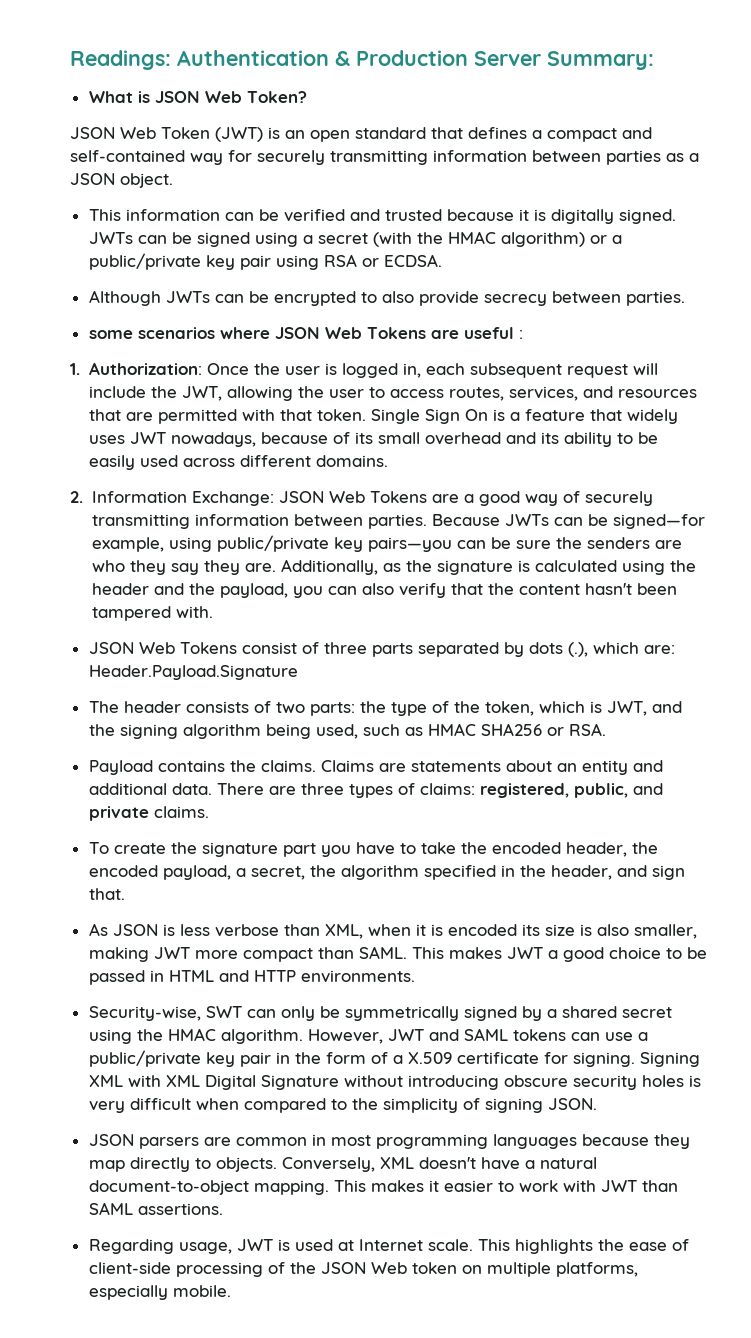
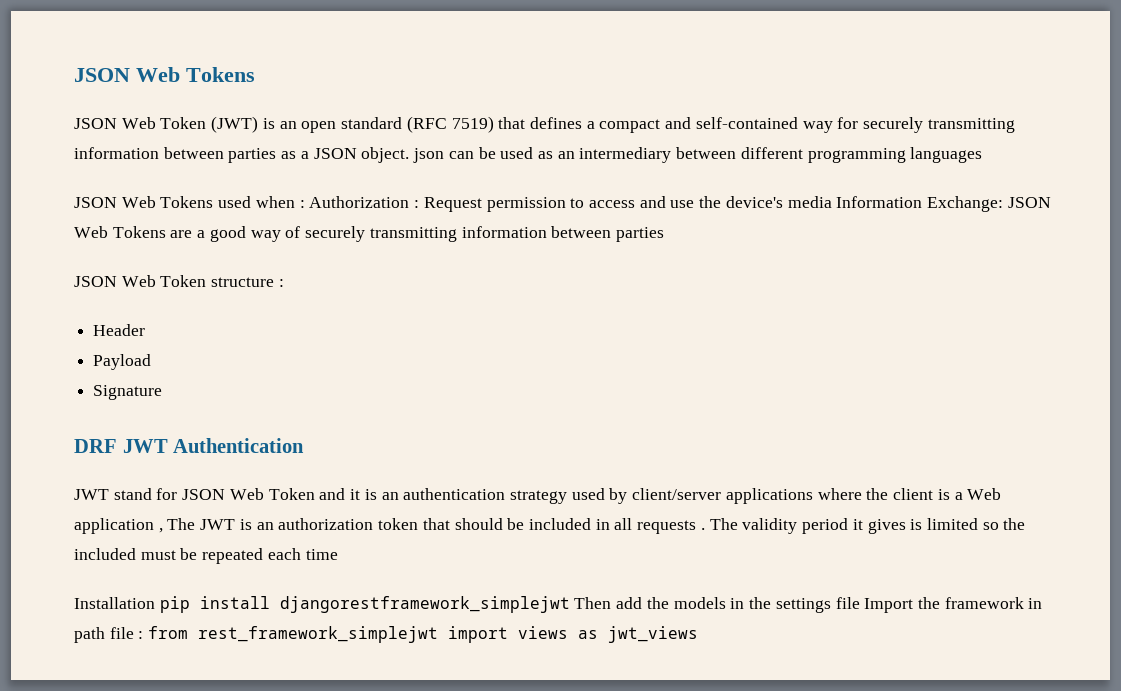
[70,50,654,70] [88,91,307,103] Readings: Authentication & Production Server Summary: // What is JSON Web Token? -> [74,67,255,82] JSON Web Tokens
(426, 133) none -> [406,116,494,133] (RFC 7519)
[88,209,676,224] [88,231,622,247] [88,253,442,270] [88,290,685,306] [88,327,523,339] [70,362,659,378] [89,386,698,401] [89,409,679,424] [89,432,659,447] [89,455,389,470] [70,491,83,503] // This information can be verified and trusted because it is digitally signed. JWTs can be signed using a secret (with the HMAC algorithm) or a public/private key pair using RSA or ECDSA. // Although JWTs can be encrypted to also provide secrecy between parties. // some scenarios where JSON Web Tokens are useful : // 1. Authorization: Once the user is logged in, each subsequent request will include the JWT, allowing the user to access routes, services, and resources that are permitted with that token. Single Sign On is a feature that widely uses JWT nowadays, because of its small overhead and its ability to be easily used across different domains. // 2. -> [413,147,983,163] [74,196,832,212] json can be used as an intermediary between different programming languages // JSON Web Tokens used when : Authorization : Request permission to access and use the device's media
[367,514,705,529] [91,535,682,552] [91,559,696,575] [91,583,677,598] [91,606,213,621] [88,642,675,657] [88,665,298,680] [88,701,682,716] [88,723,606,739] [88,760,663,775] [88,783,663,798] [88,806,209,821] [88,842,658,857] [88,865,685,880] [88,888,125,900] [88,923,697,939] [88,946,707,962] [88,970,415,985] [88,1006,672,1021] [88,1028,648,1044] [88,1050,700,1067] [88,1075,701,1090] [88,1098,597,1113] [88,1134,690,1149] [88,1157,597,1172] [88,1180,678,1195] [88,1202,223,1215] [88,1239,689,1254] [88,1262,638,1277] [88,1285,231,1300] parties. Because JWTs can be signed—for example, using public/private key pairs—you can be sure the senders are who they say they are. Additionally, as the signature is calculated using the header and the payload, you can also verify that the content hasn't been tampered with. // JSON Web Tokens consist of three parts separated by dots (.), which are: Header.Payload.Signature // The header consists of two parts: the type of the token, which is JWT, and the signing algorithm being used, such as HMAC SHA256 or RSA. // Payload contains the claims. Claims are statements about an entity and additional data. There are three types of claims: registered, public, and private claims. // To create the signature part you have to take the encoded header, the encoded payload, a secret, the algorithm specified in the header, and sign that. // As JSON is less verbose than XML, when it is encoded its size is also smaller, making JWT more compact than SAML. This makes JWT a good choice to be passed in HTML and HTTP environments. // Security-wise, SWT can only be symmetrically signed by a shared secret using the HMAC algorithm. However, JWT and SAML tokens can use a public/private key pair in the form of a X.509 certificate for signing. Signing XML with XML Digital Signature without introducing obscure security holes is very difficult when compared to the simplicity of signing JSON. // JSON parsers are common in most programming languages because they map directly to objects. Conversely, XML doesn't have a natural document-to-object mapping. This makes it easier to work with JWT than SAML assertions. // Regarding usage, JWT is used at Internet scale. This highlights the ease of client-side processing of the JSON Web token on multiple platforms, especially mobile. -> [615,227,664,242] [74,275,284,287] [93,324,146,336] [93,354,152,370] [93,385,163,400] [74,438,305,453] [74,488,1002,504] [74,518,1026,534] [74,548,338,564] [74,596,1043,613] [74,626,699,643] parties // JSON Web Token structure : // Header // Payload // Signature // DRF JWT Authentication // JWT stand for JSON Web Token and it is an authentication strategy used by client/server applications where the client is a Web application , The JWT is an authorization token that should be included in all requests . The validity period it gives is limited so the included must be repeated each time // Installation pip install djangorestframework_simplejwt Then add the models in the settings file Import the framework in path file : from rest_framework_simplejwt import views as jwt_views

